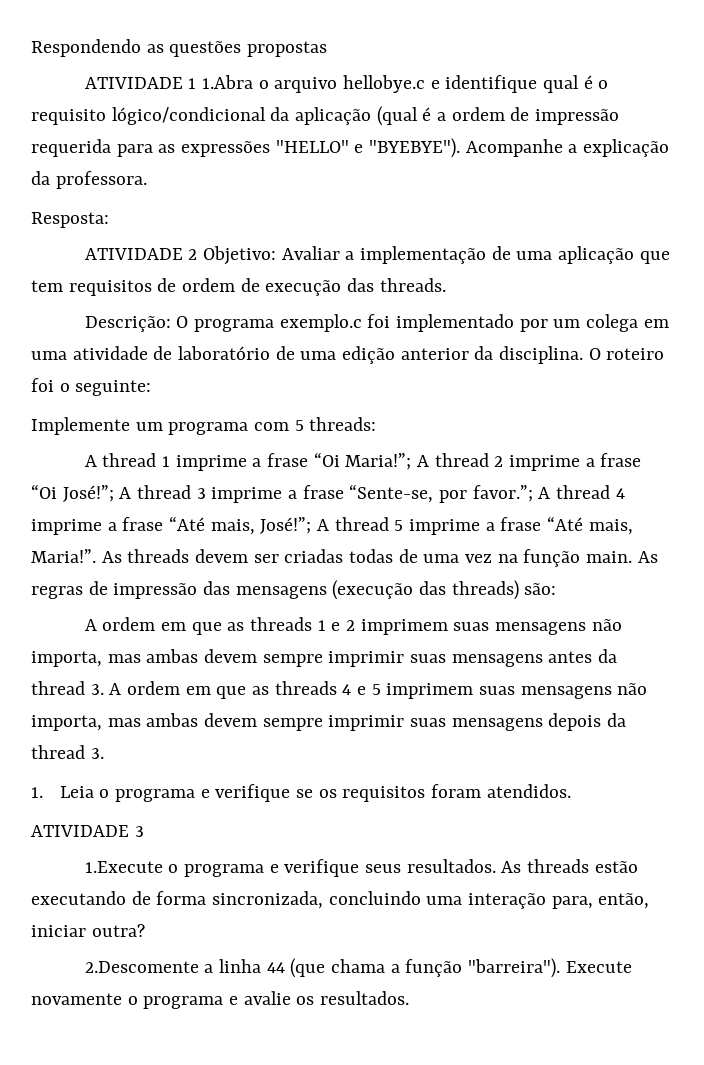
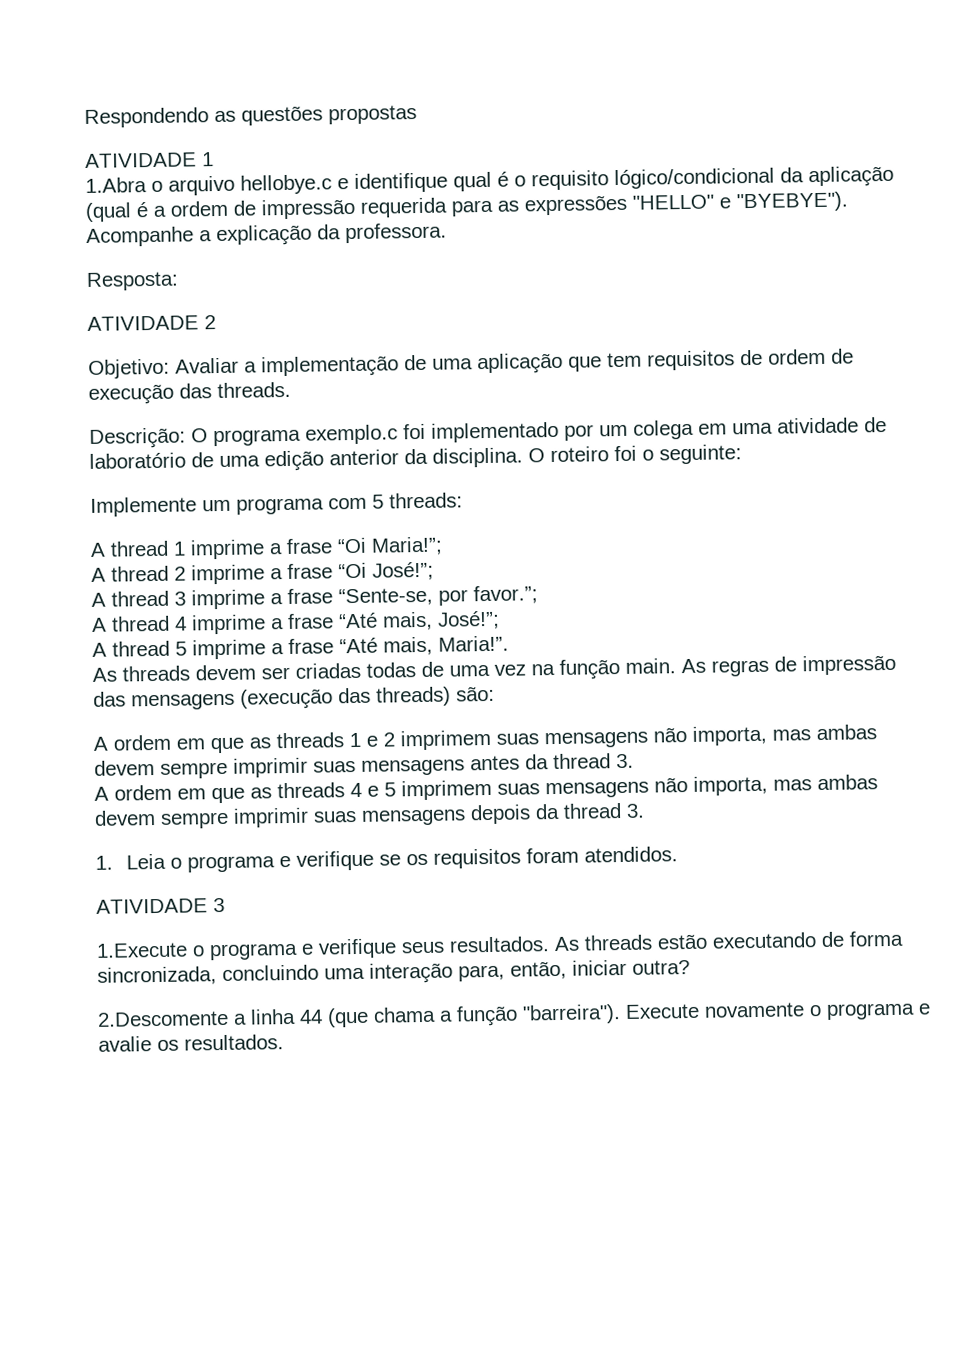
(197, 83) none -> (214, 159) //
(198, 254) none -> (216, 322) //
(412, 461) none -> (443, 546) //
(114, 493) none -> (434, 571) //
(533, 493) none -> (538, 595) //
(312, 525) none -> (500, 620) //
(96, 556) none -> (509, 643) //
(104, 689) none -> (634, 761) //

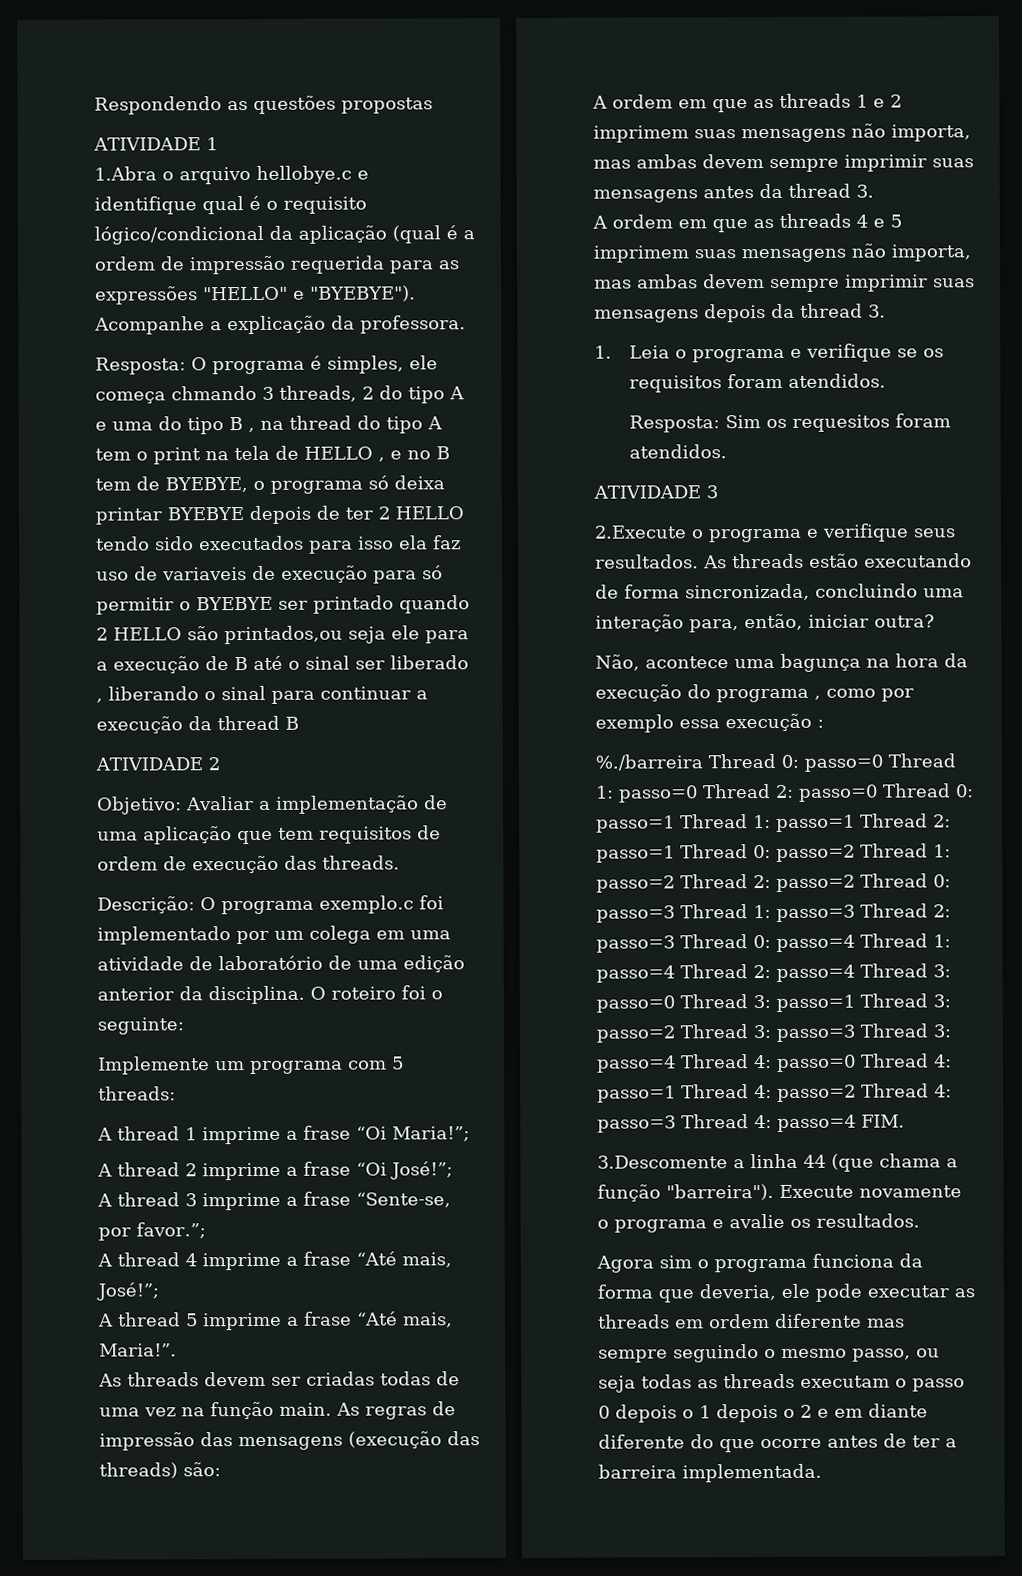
(179, 281) none -> [191,355,438,375] [95,385,465,404] [95,415,443,435] [95,445,450,465] [95,475,445,494] [95,505,464,525] [96,535,461,554] [96,565,443,584] [96,595,470,615] [96,625,469,645] [96,655,469,674] [96,685,428,704] [96,715,299,734] O programa é simples, ele começa chmando 3 threads, 2 do tipo A e uma do tipo B , na thread do tipo A tem o print na tela de HELLO , e no B tem de BYEBYE, o programa só deixa printar BYEBYE depois de ter 2 HELLO tendo sido executados para isso ela faz uso de variaveis de execução para só permitir o BYEBYE ser printado quando 2 HELLO são printados,ou seja ele para a execução de B até o sinal ser liberado , liberando o sinal para continuar a execução da thread B
(678, 854) none -> [628,413,951,433] [628,444,727,459] // Resposta: Sim os requesitos foram atendidos.
[96,942,188,958] 1.Execute -> [594,525,687,539] 2.Execute
[97,1010,229,1027] 2.Descomente -> [595,653,968,672] [595,684,914,703] [595,713,824,733] [595,753,956,772] [595,783,974,803] [596,813,951,833] [596,843,951,863] [596,873,951,893] [596,903,951,923] [596,933,951,953] [596,963,951,983] [596,993,951,1013] [596,1023,951,1043] [597,1053,952,1073] [597,1083,952,1103] [597,1114,905,1133] [597,1155,728,1169] Não, acontece uma bagunça na hora da execução do programa , como por exemplo essa execução : // %./barreira Thread 0: passo=0 Thread 1: passo=0 Thread 2: passo=0 Thread 0: passo=1 Thread 1: passo=1 Thread 2: passo=1 Thread 0: passo=2 Thread 1: passo=2 Thread 2: passo=2 Thread 0: passo=3 Thread 1: passo=3 Thread 2: passo=3 Thread 0: passo=4 Thread 1: passo=4 Thread 2: passo=4 Thread 3: passo=0 Thread 3: passo=1 Thread 3: passo=2 Thread 3: passo=3 Thread 3: passo=4 Thread 4: passo=0 Thread 4: passo=1 Thread 4: passo=2 Thread 4: passo=3 Thread 4: passo=4 FIM. // 3.Descomente
(284, 1042) none -> [596,1253,923,1273] [597,1283,975,1303] [598,1313,905,1329] [598,1344,940,1363] [598,1373,965,1393] [598,1403,928,1423] [598,1433,957,1453] [598,1463,822,1483] // Agora sim o programa funciona da forma que deveria, ele pode executar as threads em ordem diferente mas sempre seguindo o mesmo passo, ou seja todas as threads executam o passo 0 depois o 1 depois o 2 e em diante diferente do que ocorre antes de ter a barreira implementada.

